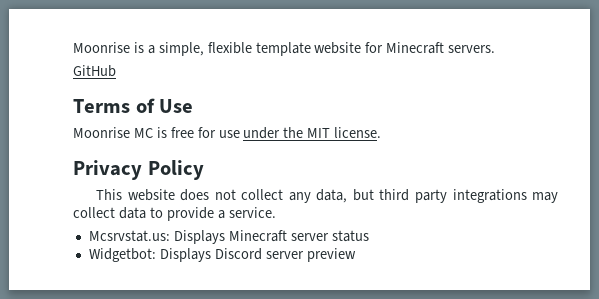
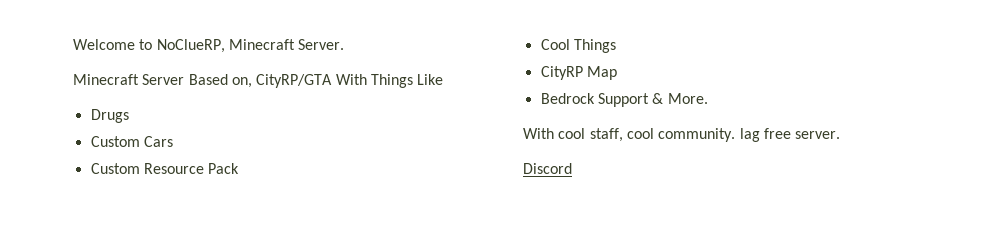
[73,42,496,56] [73,65,116,77] [73,98,194,113] [73,127,382,139] [73,160,204,180] [96,189,558,203] [73,207,276,221] [88,230,369,244] [88,248,356,262] Moonrise is a simple, flexible template website for Minecraft servers. // GitHub // Terms of Use // Moonrise MC is free for use under the MIT license. // Privacy Policy // This website does not collect any data, but third party integrations may collect data to provide a service. // Mcsrvstat.us: Displays Minecraft server status // Widgetbot: Displays Discord server preview -> [73,39,345,53] [73,74,444,88] [90,109,129,123] [90,136,173,147] [90,163,240,174] [540,39,616,53] [540,66,617,80] [540,93,708,107] [523,128,841,142] [523,163,572,174] Welcome to NoClueRP, Minecraft Server. // Minecraft Server Based on, CityRP/GTA With Things Like // Drugs // Custom Cars // Custom Resource Pack // Cool Things // CityRP Map // Bedrock Support & More. // With cool staff, cool community. lag free server. // Discord

